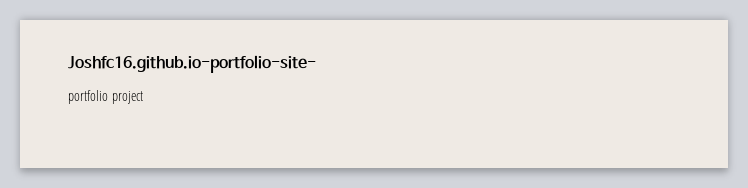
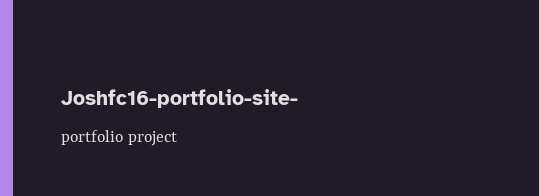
[68,55,316,73] Joshfc16.github.io-portfolio-site- -> [61,89,298,108] Joshfc16-portfolio-site-

